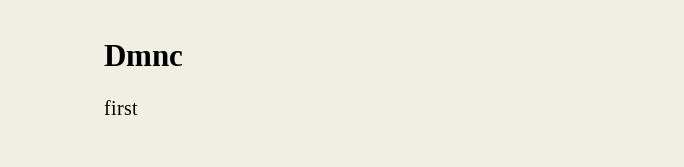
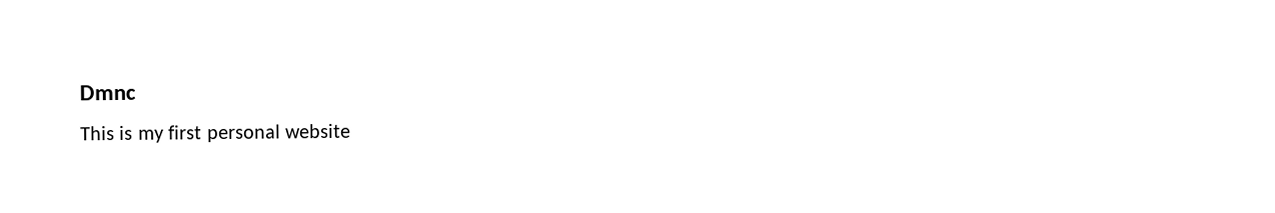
[104,100,138,115] first -> [80,123,351,143] This is my first personal website

